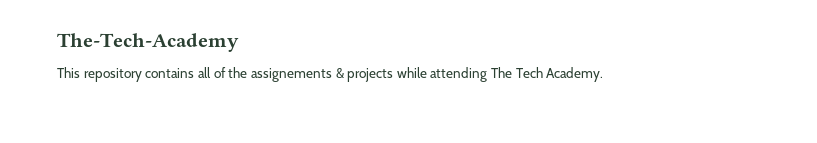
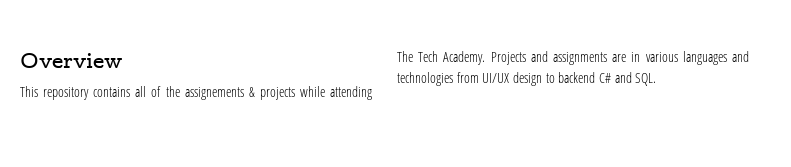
[57,33,239,52] The-Tech-Academy -> [20,53,122,68] Overview
(604, 74) none -> [490,51,749,65] [397,72,657,86] Projects and assignments are in various languages and technologies from UI/UX design to backend C# and SQL.

